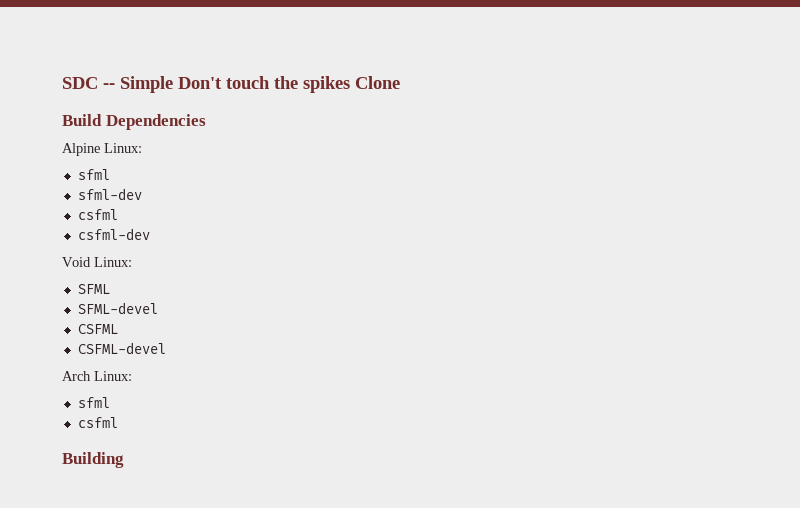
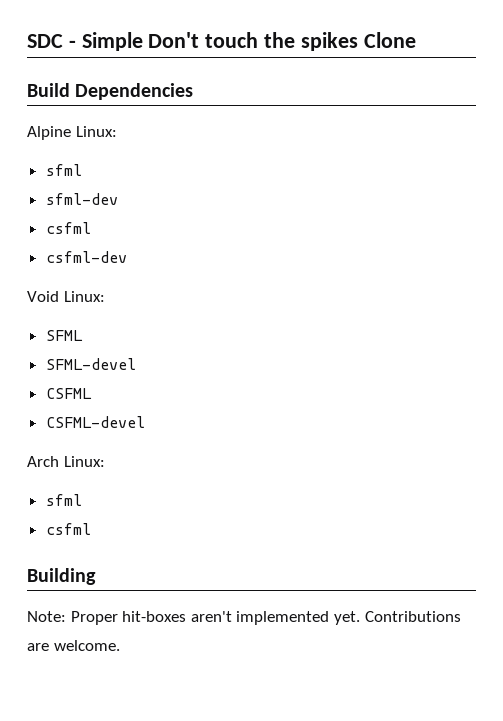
[103,83,115,89] -- -> [68,40,76,48] -
(124, 460) none -> [27,611,461,625] [27,640,120,651] // Note: Proper hit-boxes aren't implemented yet. Contributions are welcome.

